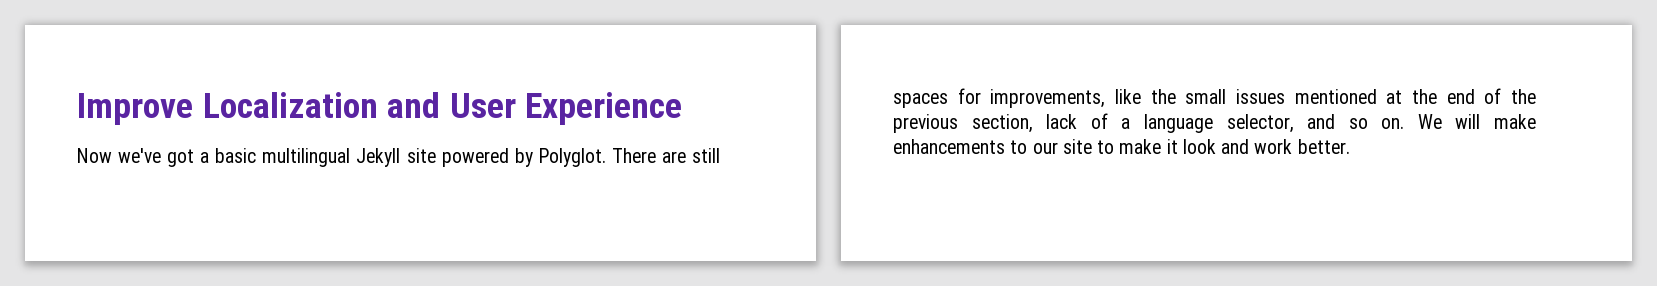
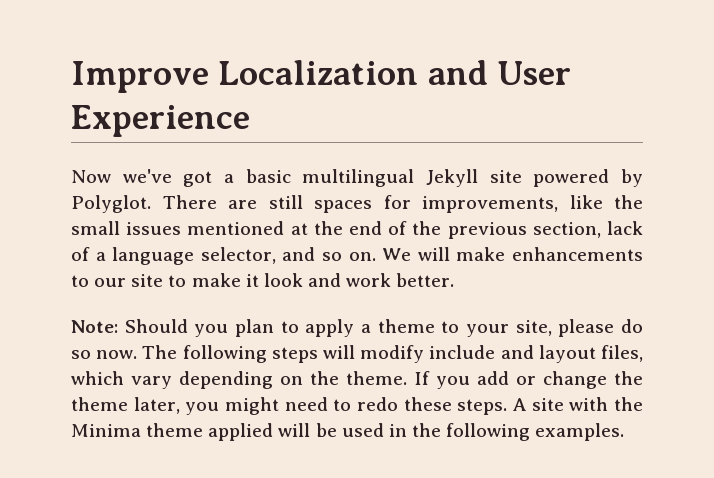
(1350, 146) none -> [71,319,643,337] [71,345,643,363] [71,371,643,389] [71,397,644,415] [71,423,625,441] // Note: Should you plan to apply a theme to your site, please do so now. The following steps will modify include and layout files, which vary depending on the theme. If you add or change the theme later, you might need to redo these steps. A site with the Minima theme applied will be used in the following examples.

